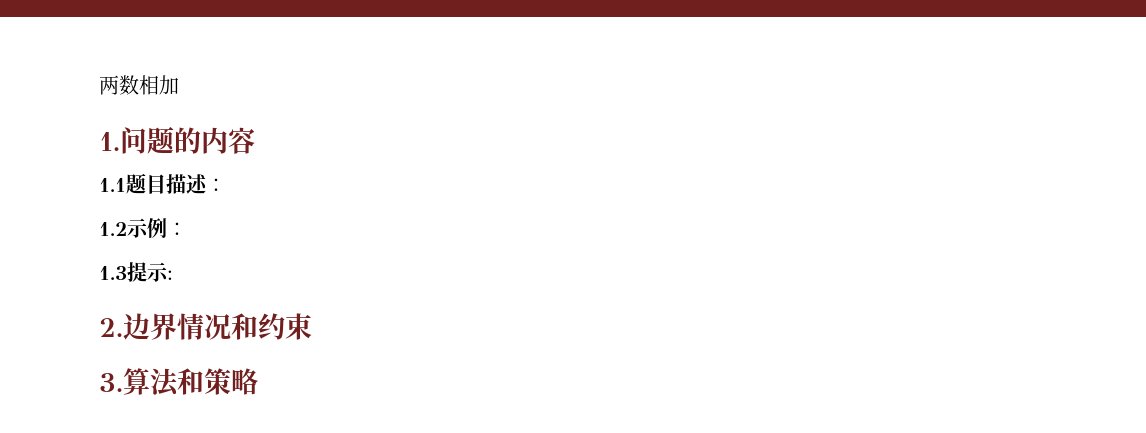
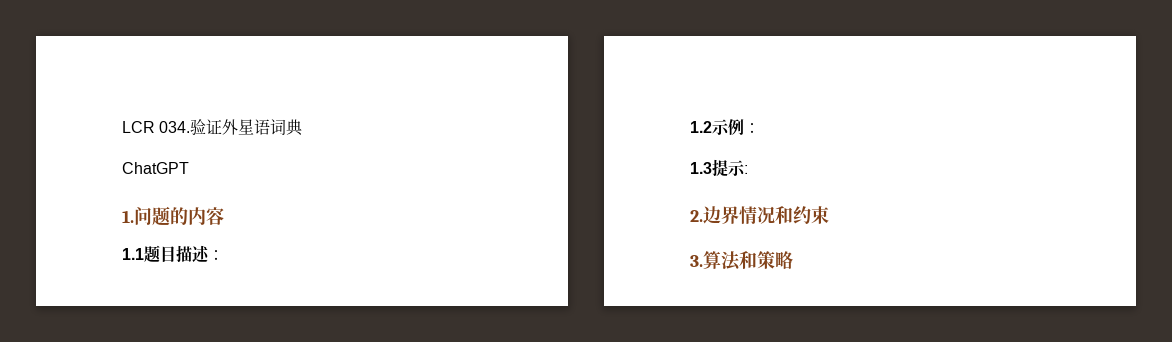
[99,75,179,95] 两数相加 -> [122,119,304,136] [122,162,189,174] LCR 034.验证外星语词典 // ChatGPT

